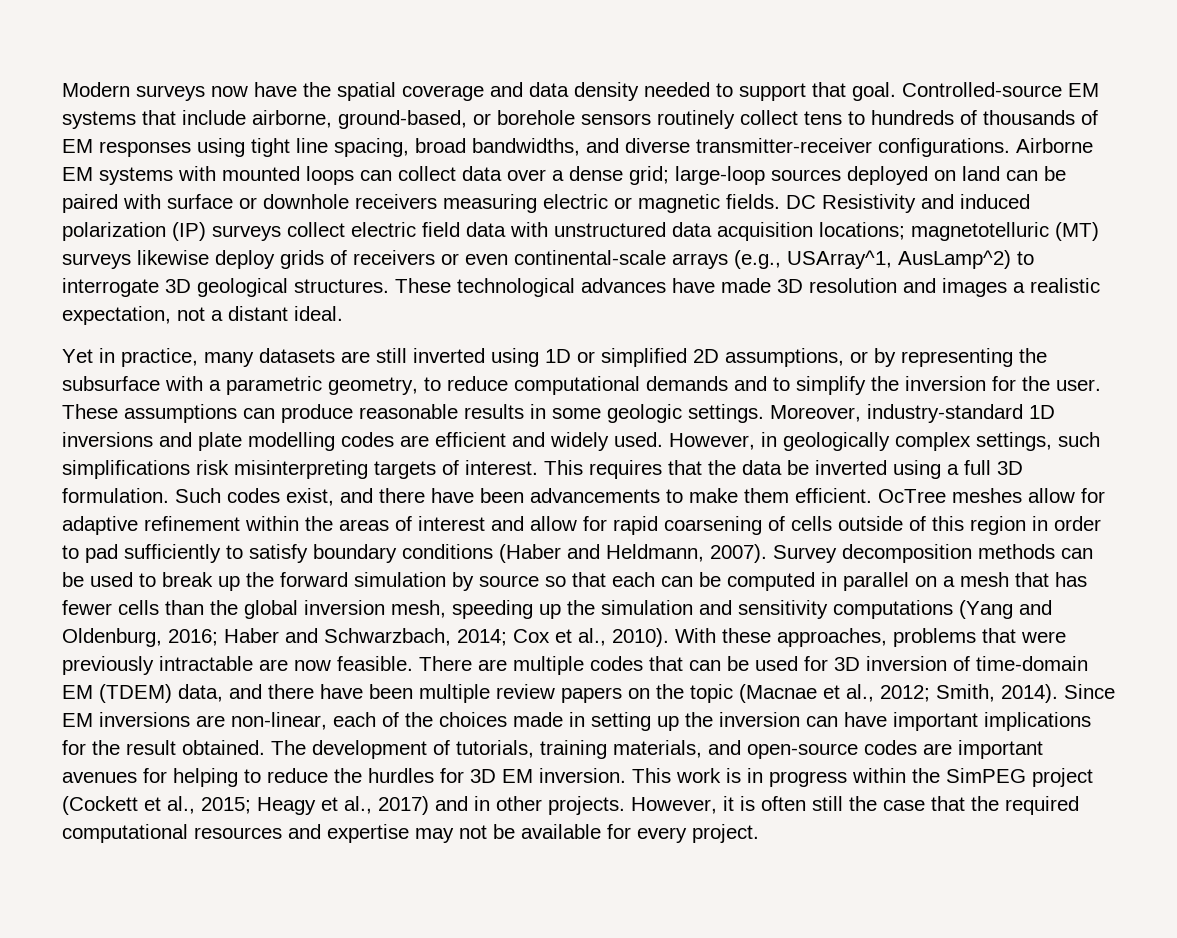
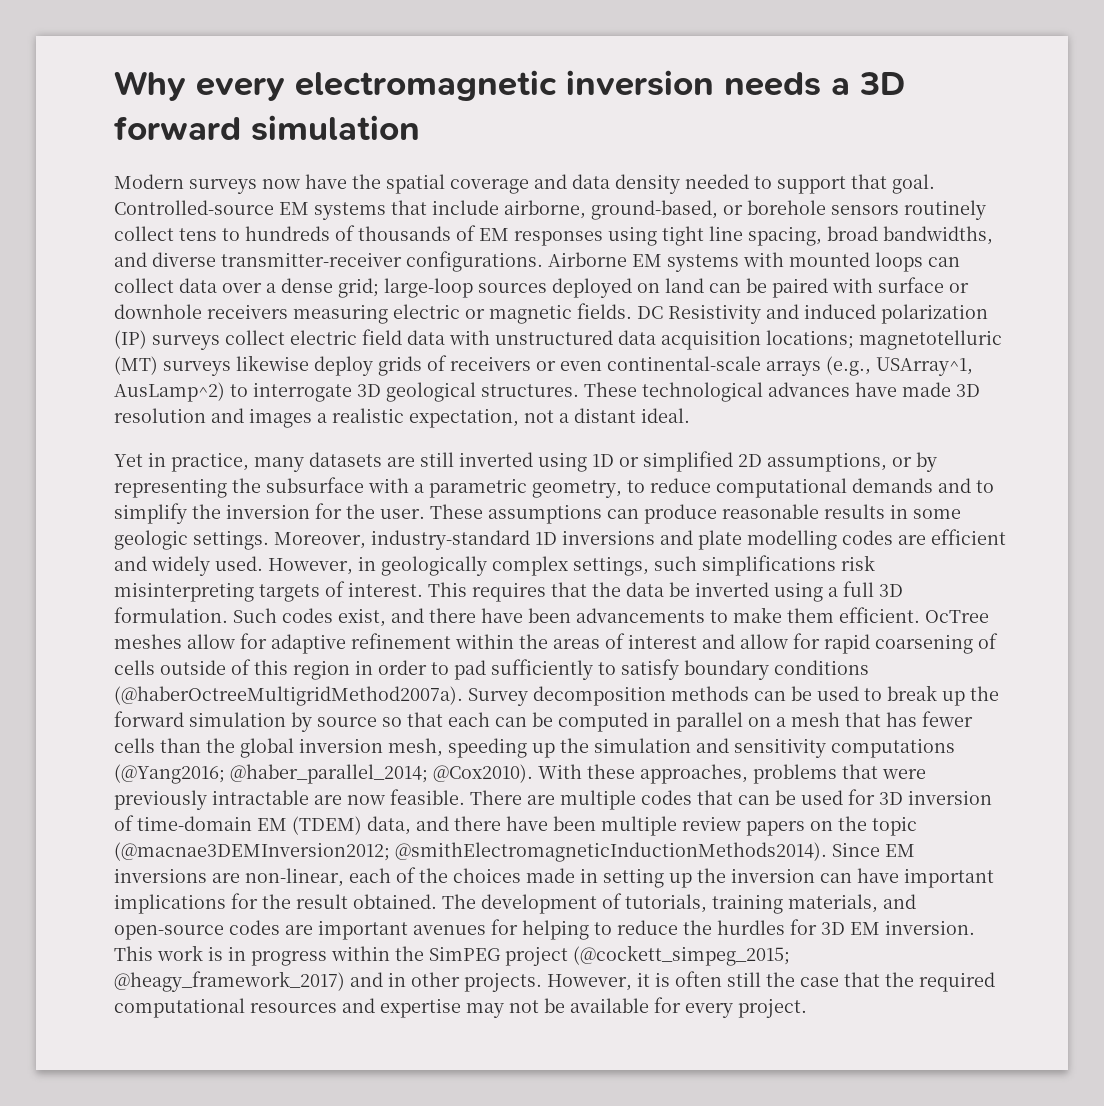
(62, 89) none -> [114,70,905,101] [114,115,420,141] Why every electromagnetic inversion needs a 3D forward simulation //
[499,544,767,563] (Haber and Heldmann, 2007). -> [114,686,463,706] (@haberOctreeMultigridMethod2007a).
[959,600,1052,619] [62,628,669,647] (Yang and Oldenburg, 2016; Haber and Schwarzbach, 2014; Cox et al., 2010). -> [114,764,533,784] (@Yang2016; @haber_parallel_2014; @Cox2010).
[739,684,1058,703] (Macnae et al., 2012; Smith, 2014). -> [114,842,827,862] (@macnae3DEMInversion2012; @smithElectromagneticInductionMethods2014).
[62,796,429,815] (Cockett et al., 2015; Heagy et al., 2017) -> [573,945,790,966] [114,971,345,992] (@cockett_simpeg_2015; @heagy_framework_2017)

